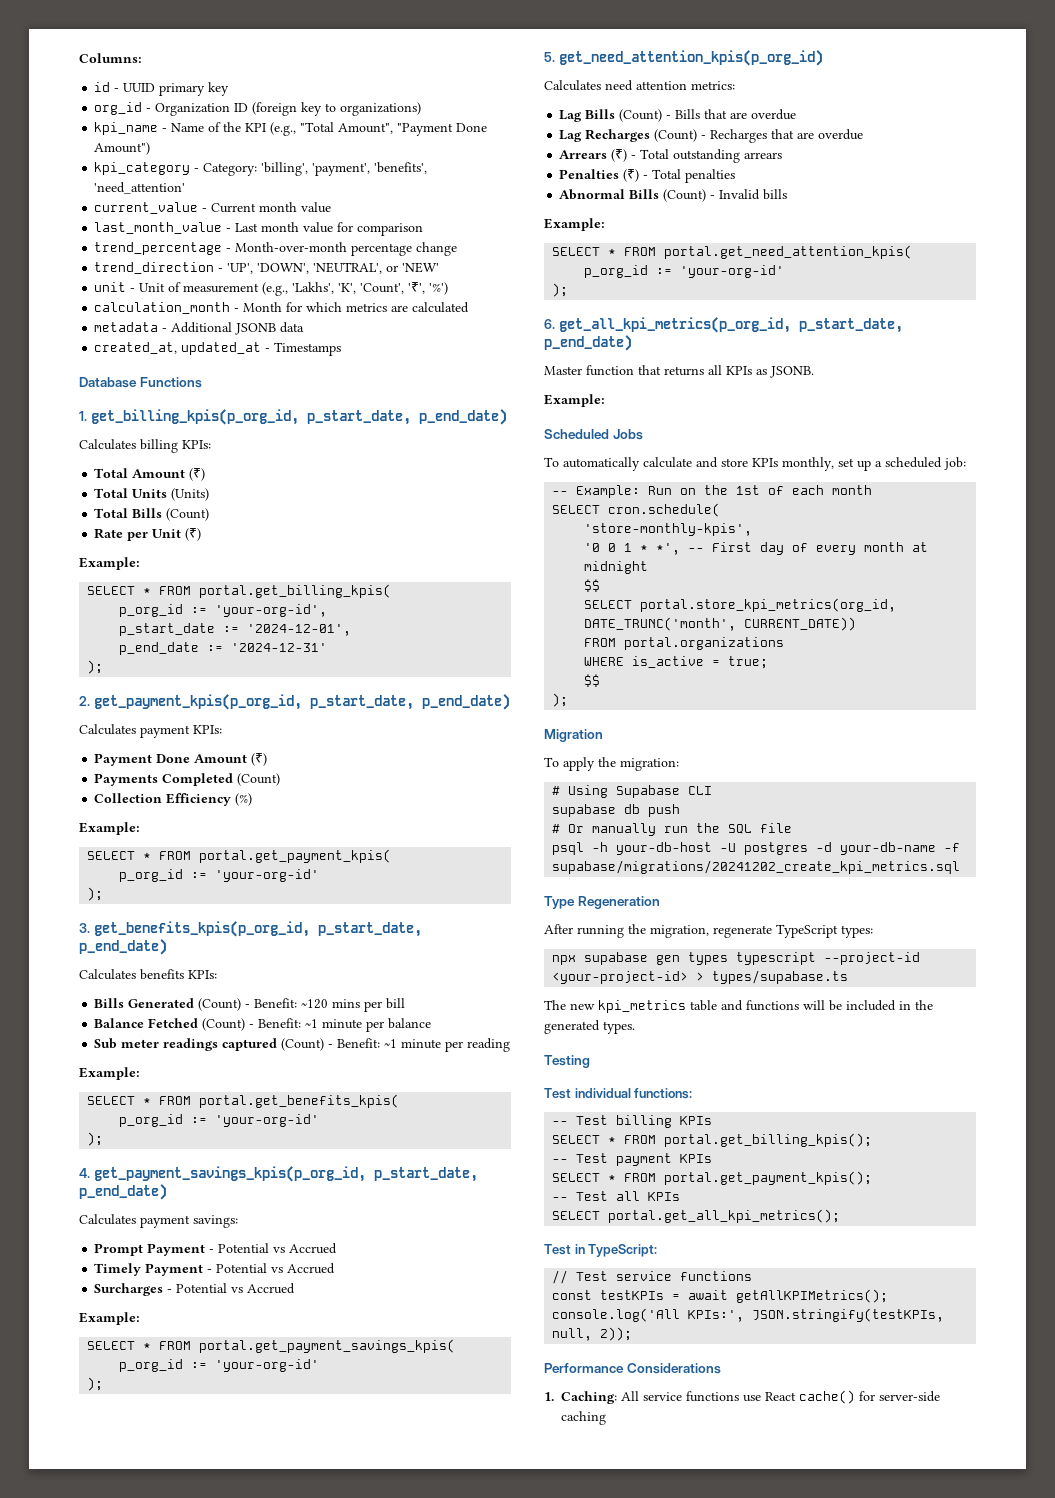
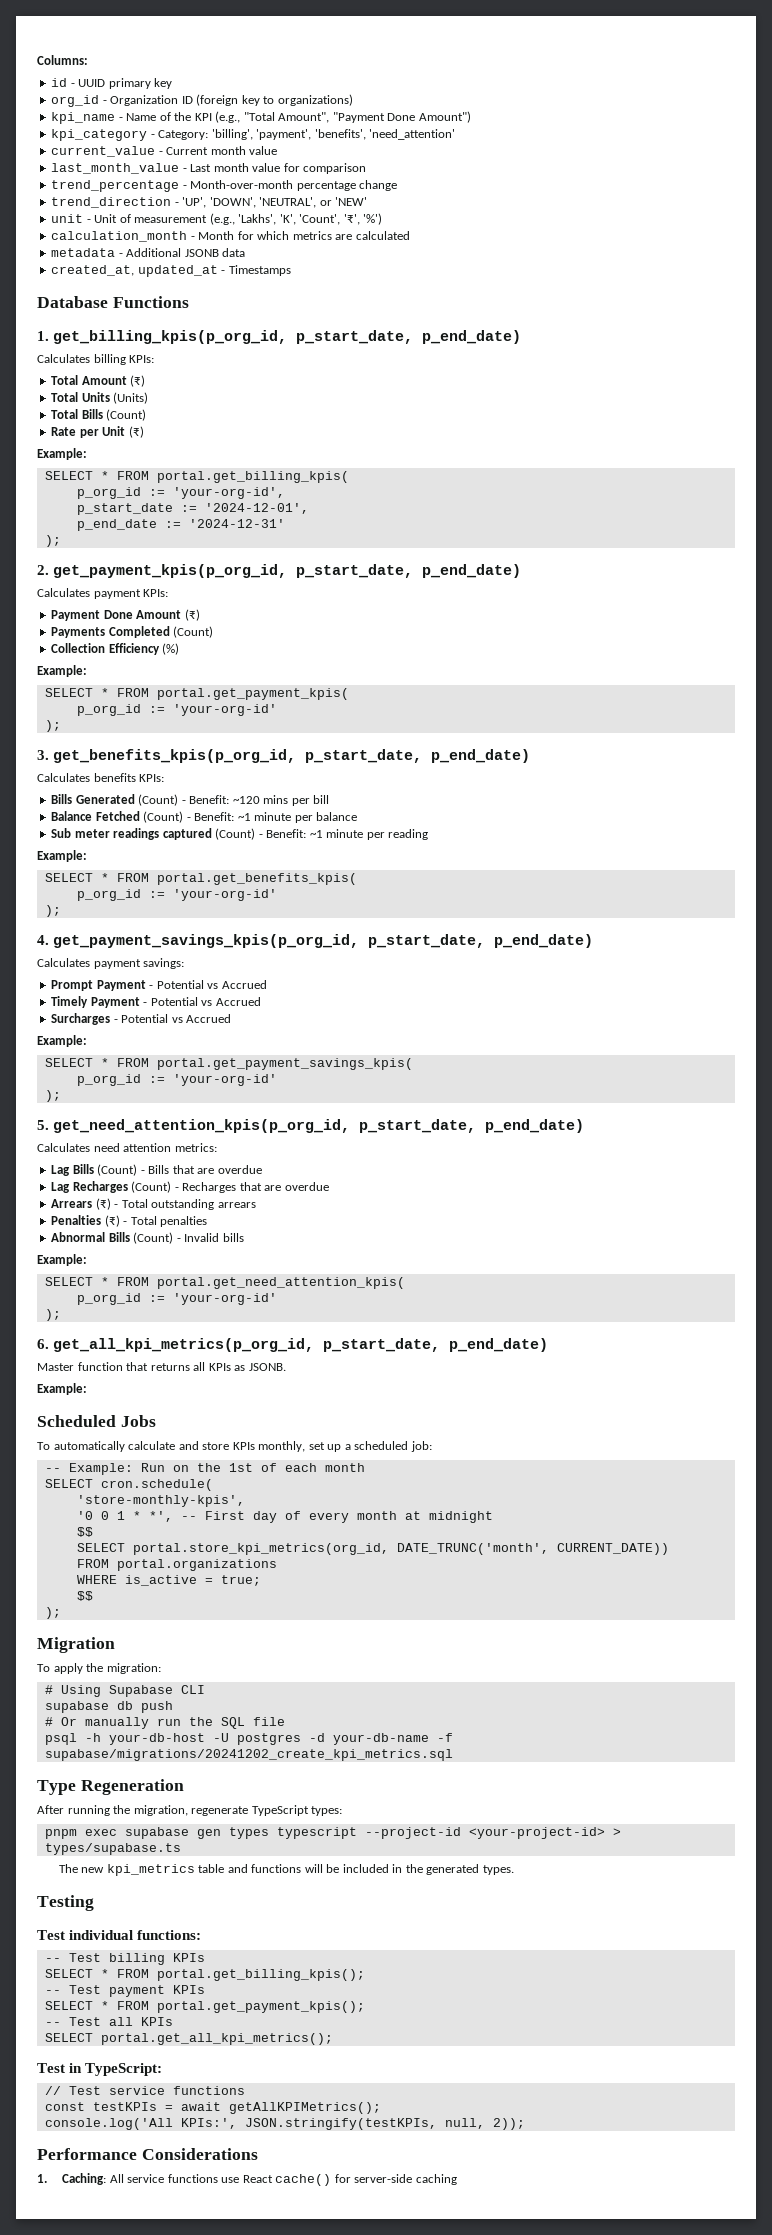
[558,50,823,66] get_need_attention_kpis(p_org_id) -> [53,1119,585,1133] get_need_attention_kpis(p_org_id, p_start_date, p_end_date)
[552,955,577,965] npx -> [44,1829,117,1839] pnpm exec

